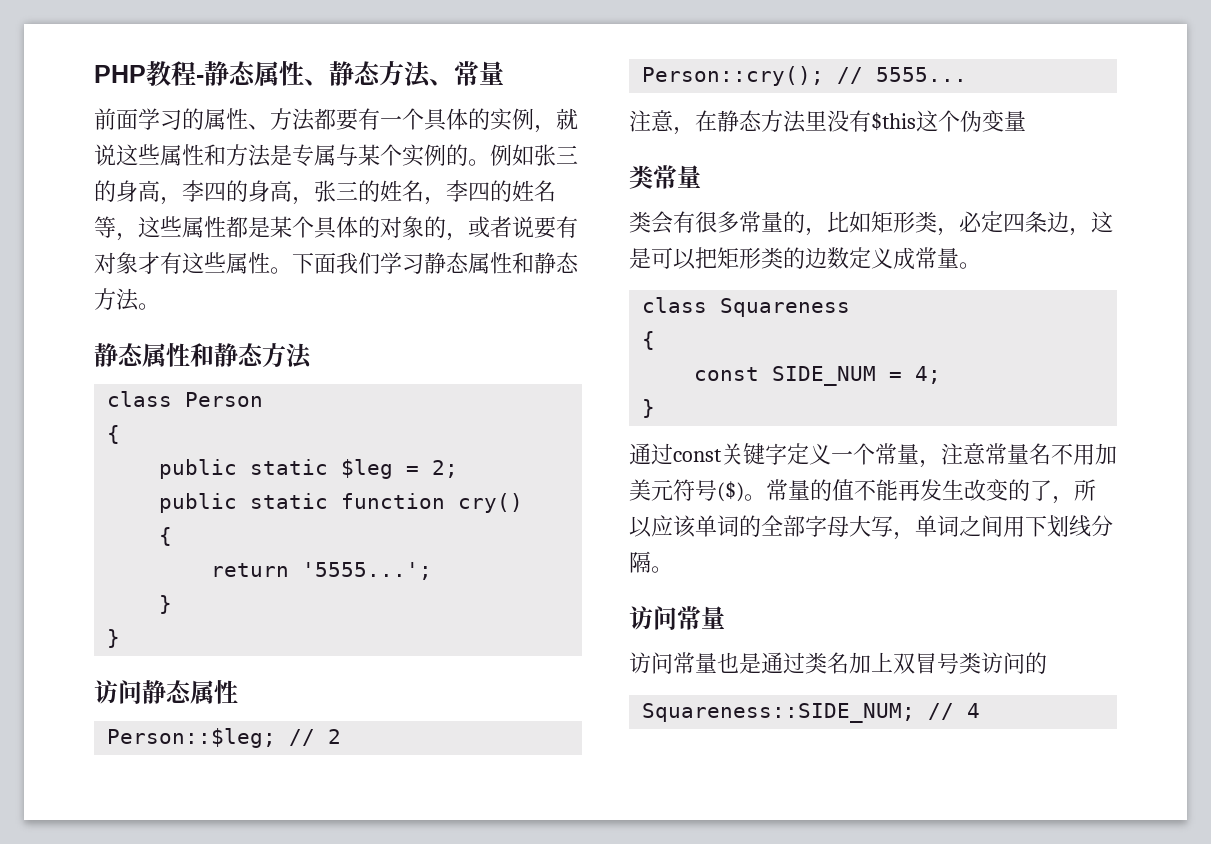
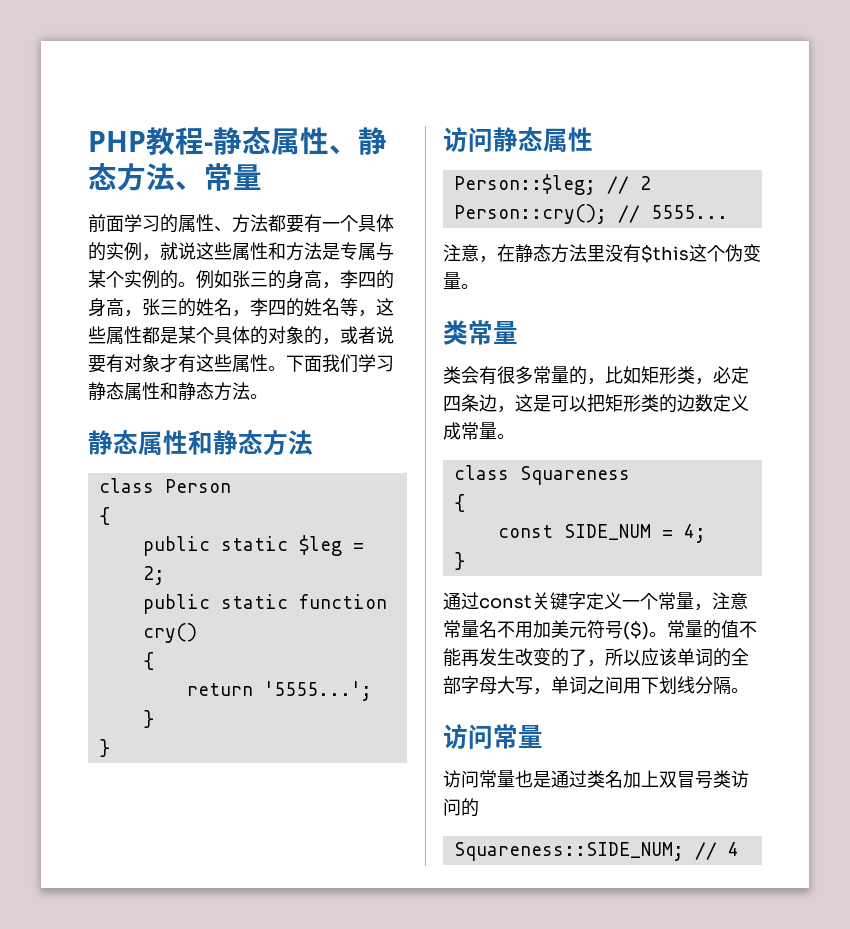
(1026, 120) none -> [461,284,479,289] 。

